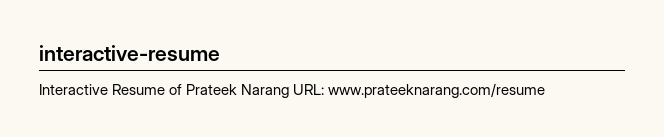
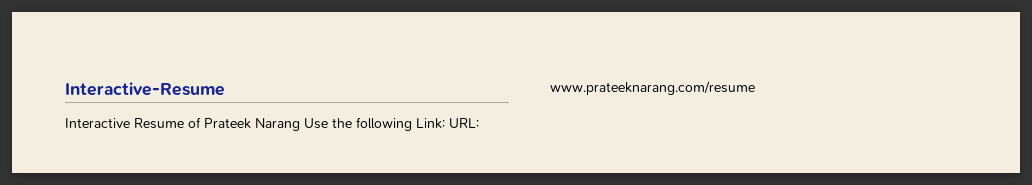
[39,45,220,61] interactive-resume -> [65,82,225,96] Interactive-Resume
(290, 91) none -> [304,117,445,131] Use the following Link:

